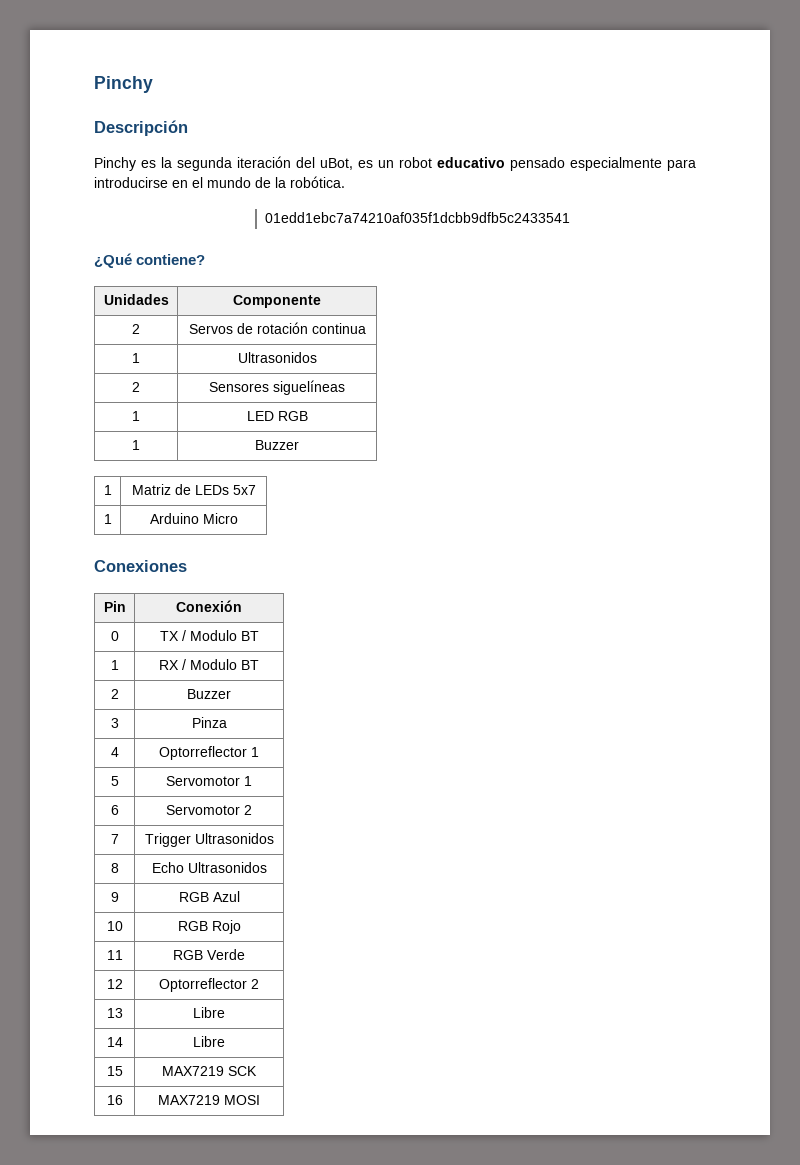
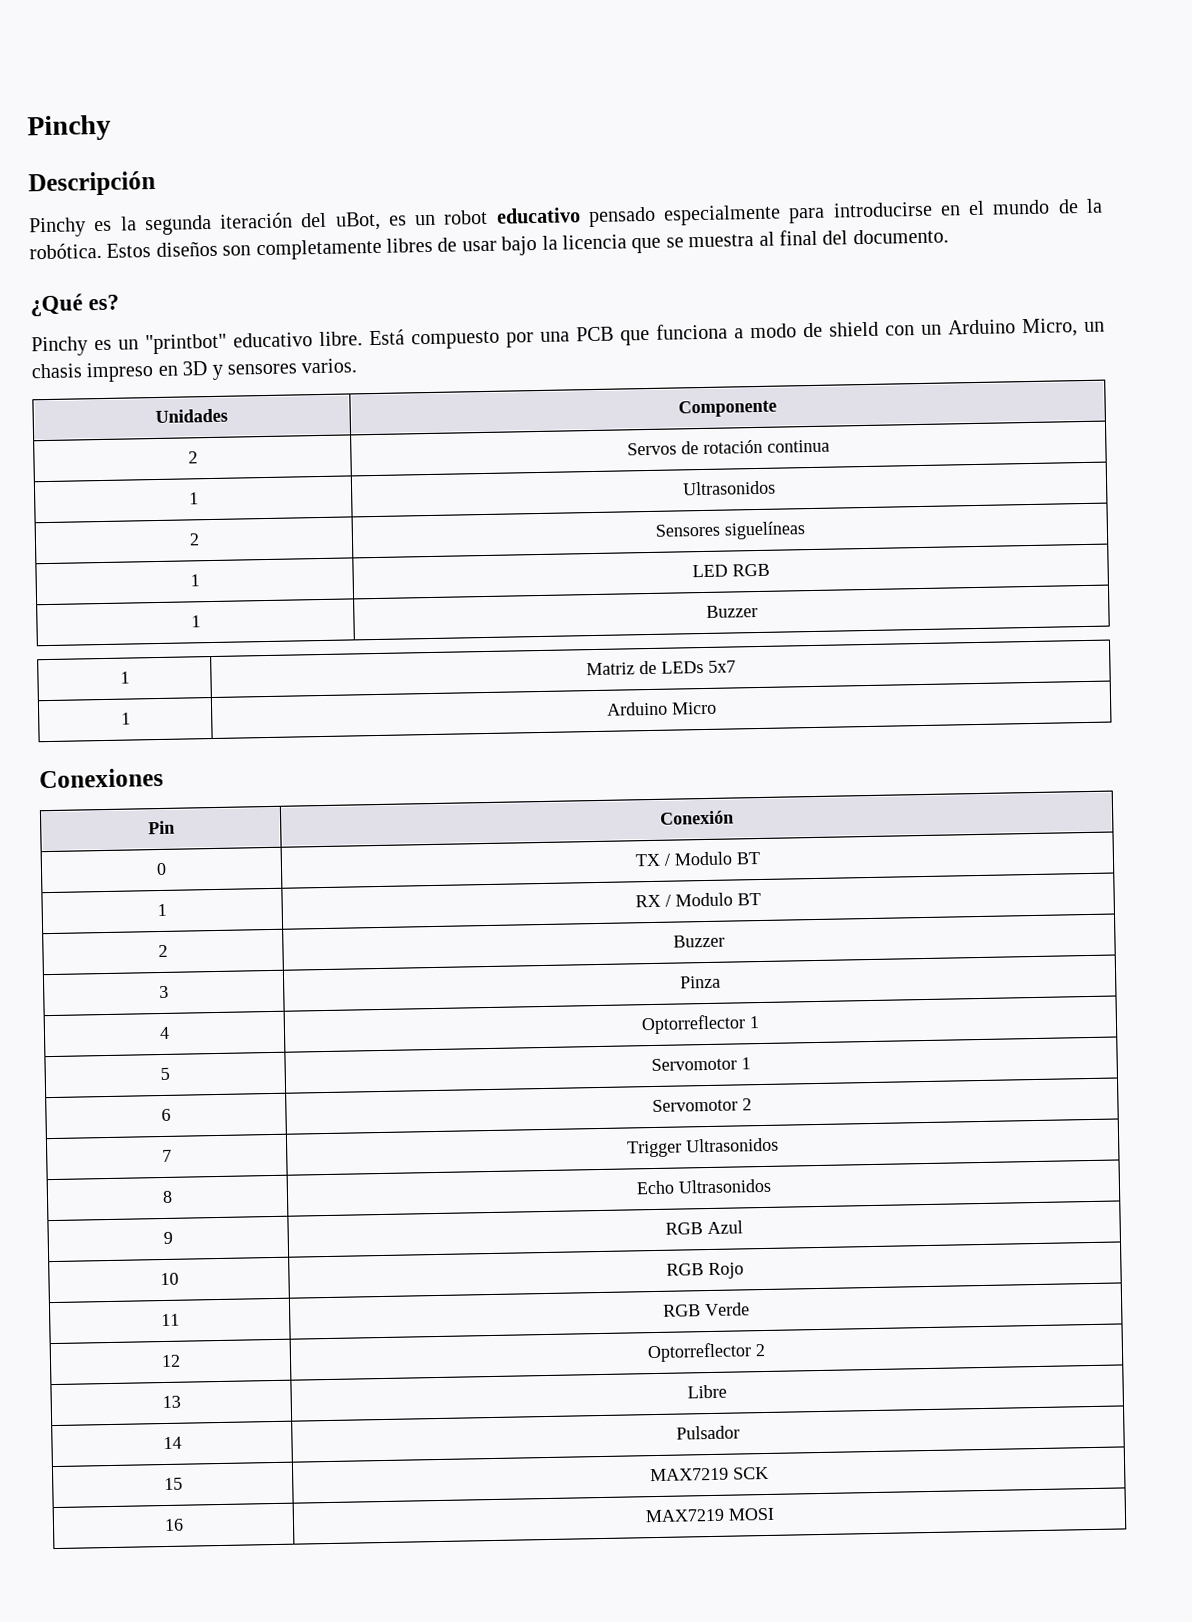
[265,212,571,223] [94,253,206,268] // 01edd1ebc7a74210af035f1dcbb9dfb5c2433541 // ¿Qué contiene? -> [106,228,949,261] [30,293,120,317] [31,318,1105,357] [31,358,358,383] Estos diseños son completamente libres de usar bajo la licencia que se muestra al final del documento. // ¿Qué es? // Pinchy es un "printbot" educativo libre. Está compuesto por una PCB que funciona a modo de shield con un Arduino Micro, un chasis impreso en 3D y sensores varios.
[193,1036,225,1047] Libre -> [676,1425,740,1440] Pulsador

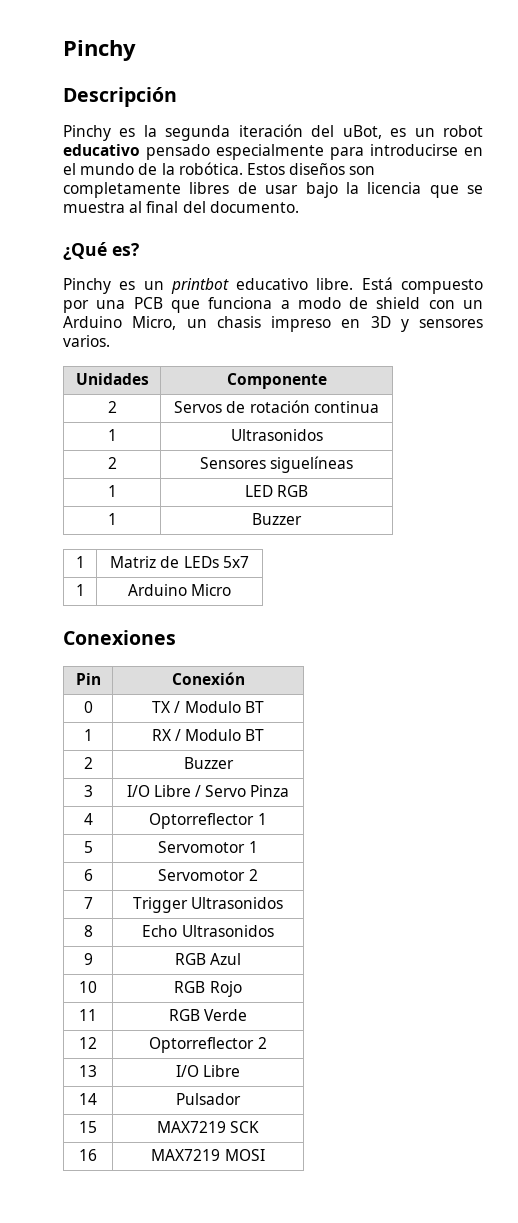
[145,333,227,355] "printbot" -> [170,278,229,294] printbot
(169, 992) none -> [126,785,247,797] I/O Libre / Servo
(181, 1402) none -> [175,1065,199,1077] I/O

